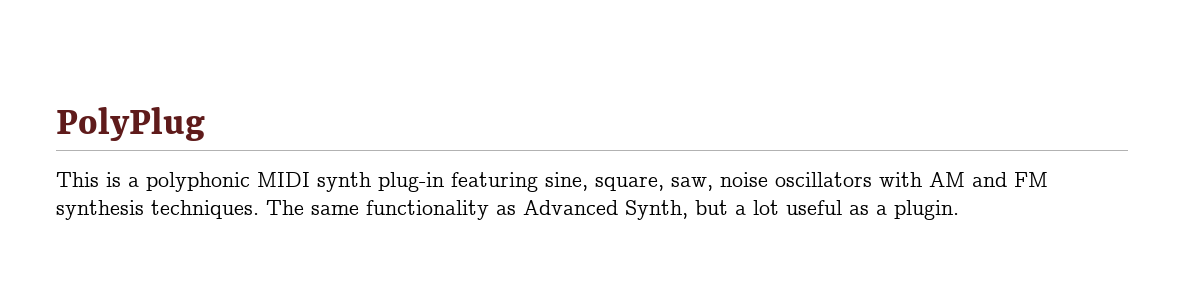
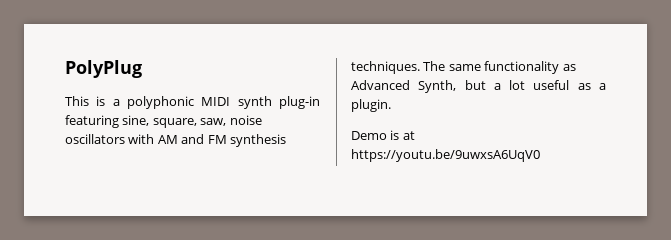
(959, 210) none -> [351,130,415,140] [351,149,540,162] // Demo is at https://youtu.be/9uwxsA6UqV0

